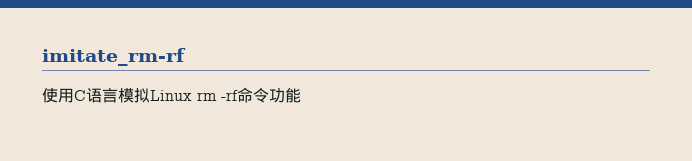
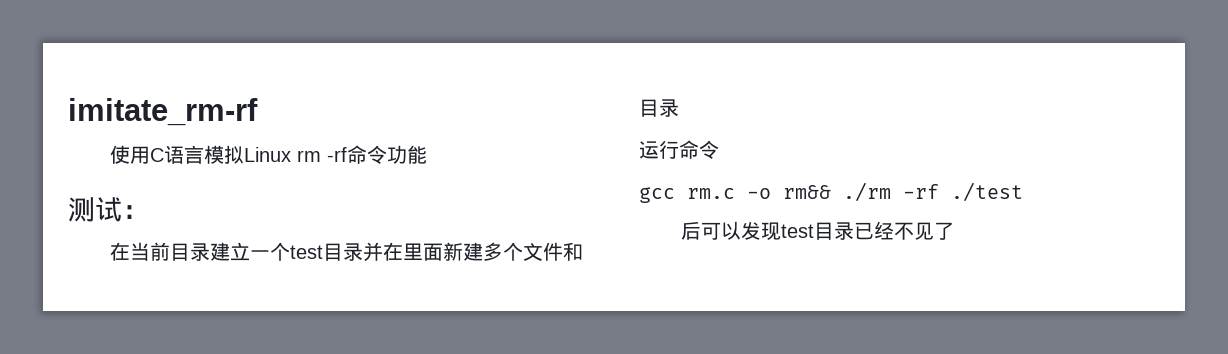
(301, 95) none -> [68,197,149,222] [110,242,584,262] [639,99,679,117] [639,140,719,159] [639,182,1023,203] [681,221,955,241] // 测试： // 在当前目录建立一个test目录并在里面新建多个文件和目录 // 运行命令 // gcc rm.c -o rm&& ./rm -rf ./test // 后可以发现test目录已经不见了

